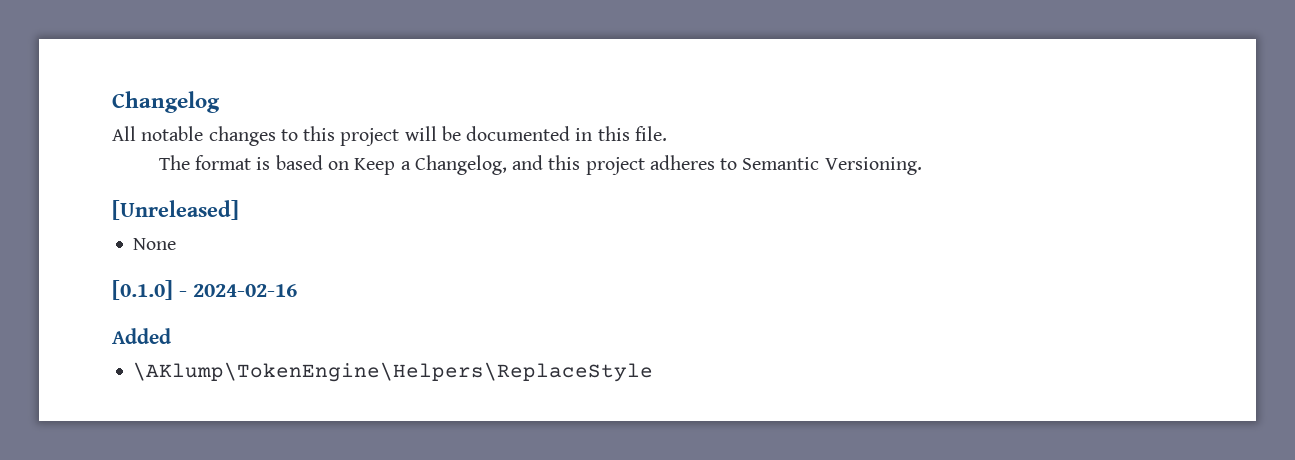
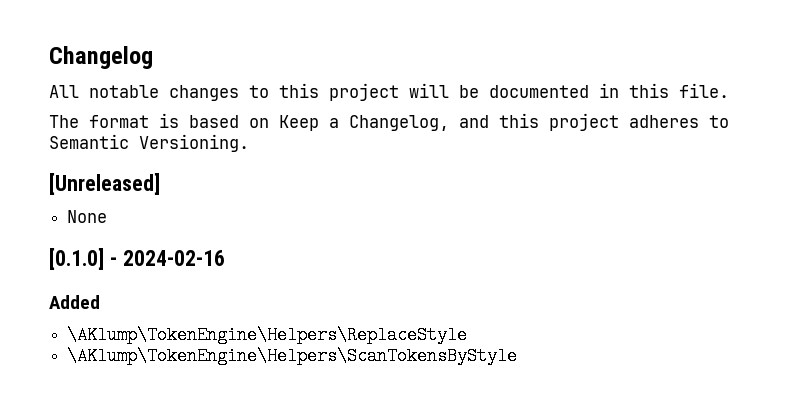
(654, 372) none -> [67,347,518,365] // \AKlump\TokenEngine\Helpers\ScanTokensByStyle

